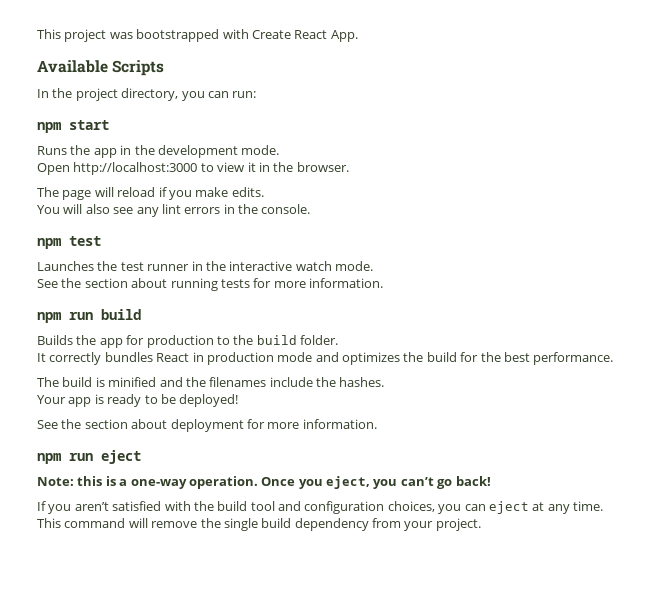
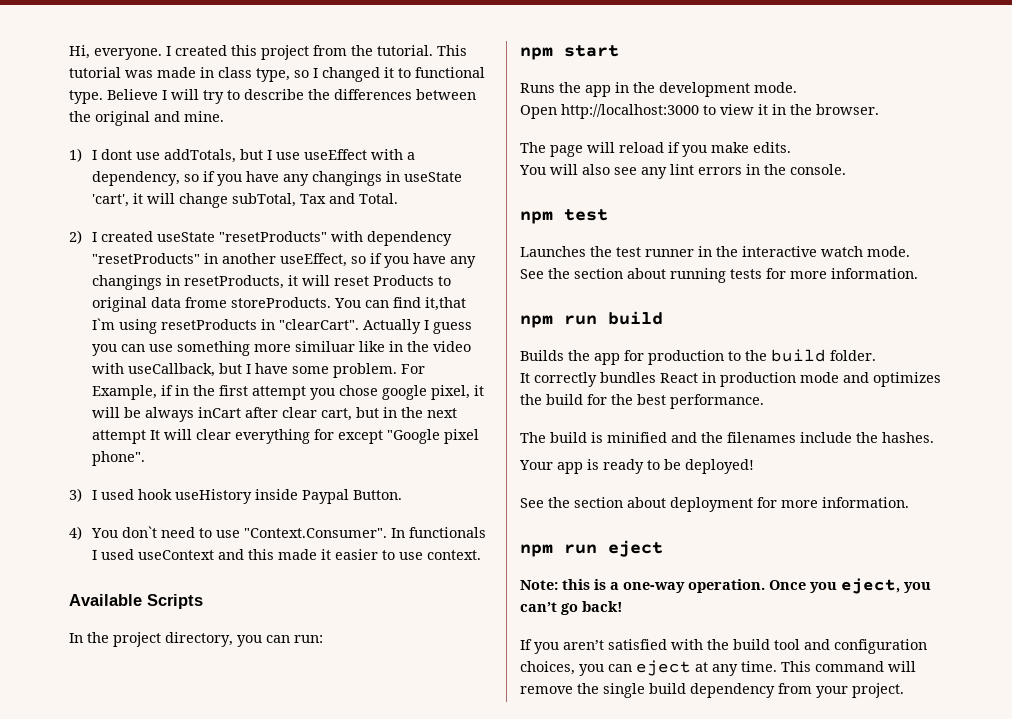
[37,29,358,42] This project was bootstrapped with Create React App. -> [69,45,467,60] [69,67,485,82] [69,89,476,104] [69,111,224,126] [69,148,416,163] [92,171,463,186] [92,193,399,208] [69,230,453,246] [92,253,477,268] [92,275,452,290] [92,297,467,312] [92,318,473,334] [92,341,472,356] [92,363,426,378] [92,385,485,400] [92,407,458,422] [92,429,480,444] [92,451,146,466] [69,488,403,504] [69,526,487,540] [92,549,482,560] Hi, everyone. I created this project from the tutorial. This tutorial was made in class type, so I changed it to functional type. Believe I will try to describe the differences between the original and mine. // 1) I dont use addTotals, but I use useEffect with a dependency, so if you have any changings in useState 'cart', it will change subTotal, Tax and Total. // 2) I created useState "resetProducts" with dependency "resetProducts" in another useEffect, so if you have any changings in resetProducts, it will reset Products to original data frome storeProducts. You can find it,that I`m using resetProducts in "clearCart". Actually I guess you can use something more similuar like in the video with useCallback, but I have some problem. For Example, if in the first attempt you chose google pixel, it will be always inCart after clear cart, but in the next attempt It will clear everything for except "Google pixel phone". // 3) I used hook useHistory inside Paypal Button. // 4) You don`t need to use "Context.Consumer". In functionals I used useContext and this made it easier to use context.

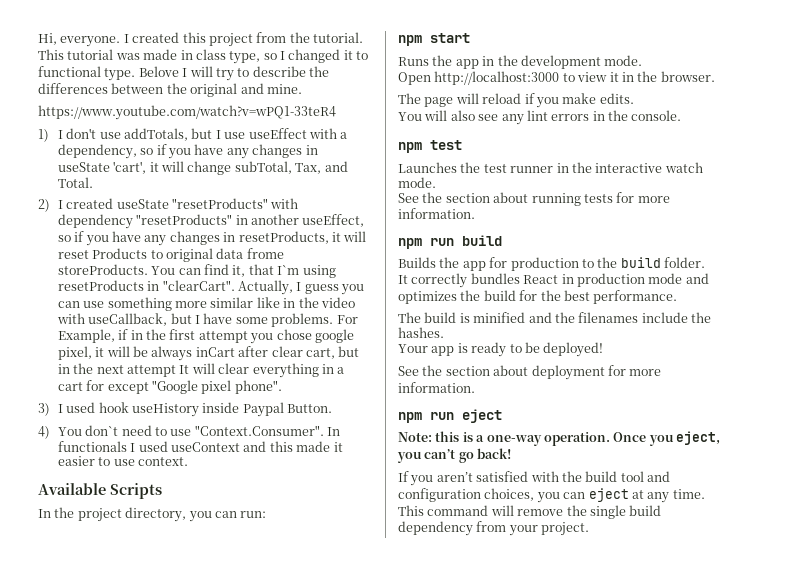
[107,89,158,100] Believe -> [138,66,179,77] Belove
(224, 116) none -> [38,105,336,120] // https://www.youtube.com/watch?v=wPQ1-33teR4
[101,149,133,160] dont -> [66,128,97,139] don't
[312,171,383,186] changings -> [252,144,303,158] changes
[300,194,327,204] Tax -> [295,163,322,174] Tax,
[92,275,163,290] changings -> [169,231,220,245] changes
[425,297,467,311] it,that -> [232,264,274,277] it, that
[363,319,422,334] Actually -> [238,280,294,295] Actually,
[295,341,356,352] similuar -> [210,297,254,308] similar
[333,363,398,378] problem. -> [271,313,334,327] problems.
(311, 436) none -> [321,364,345,374] [57,382,83,391] in a cart

